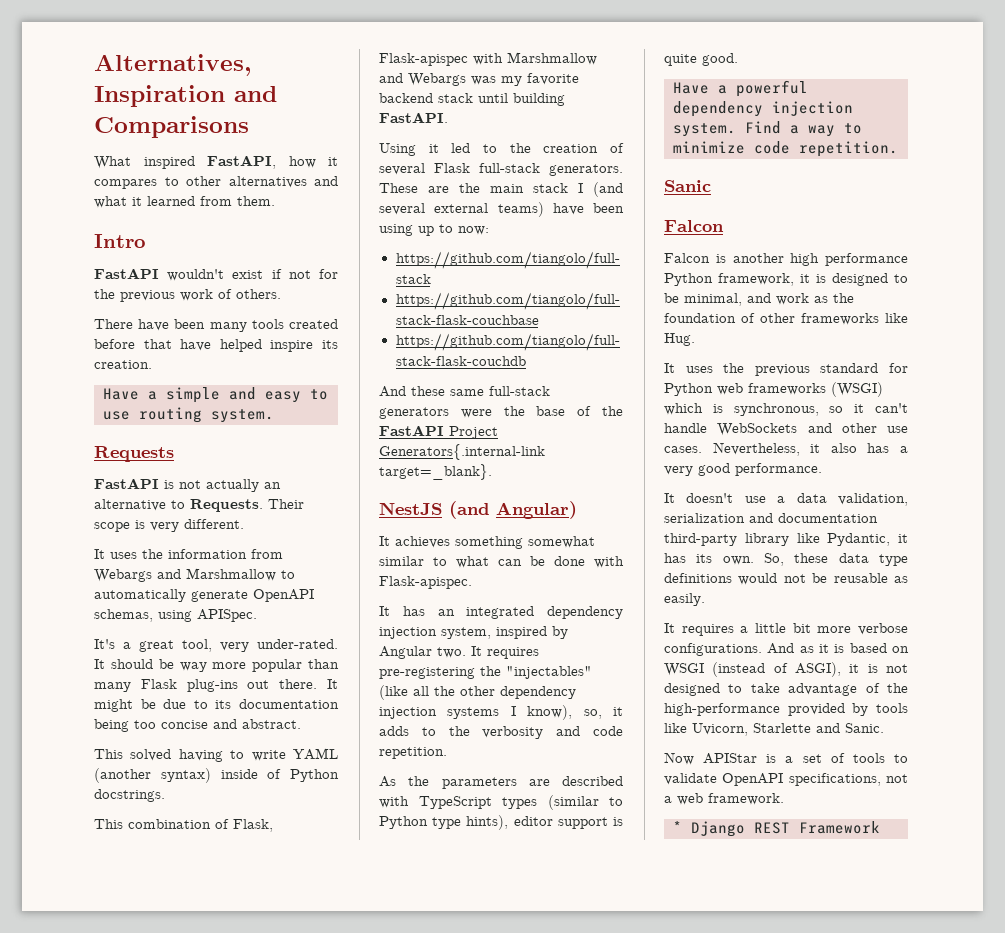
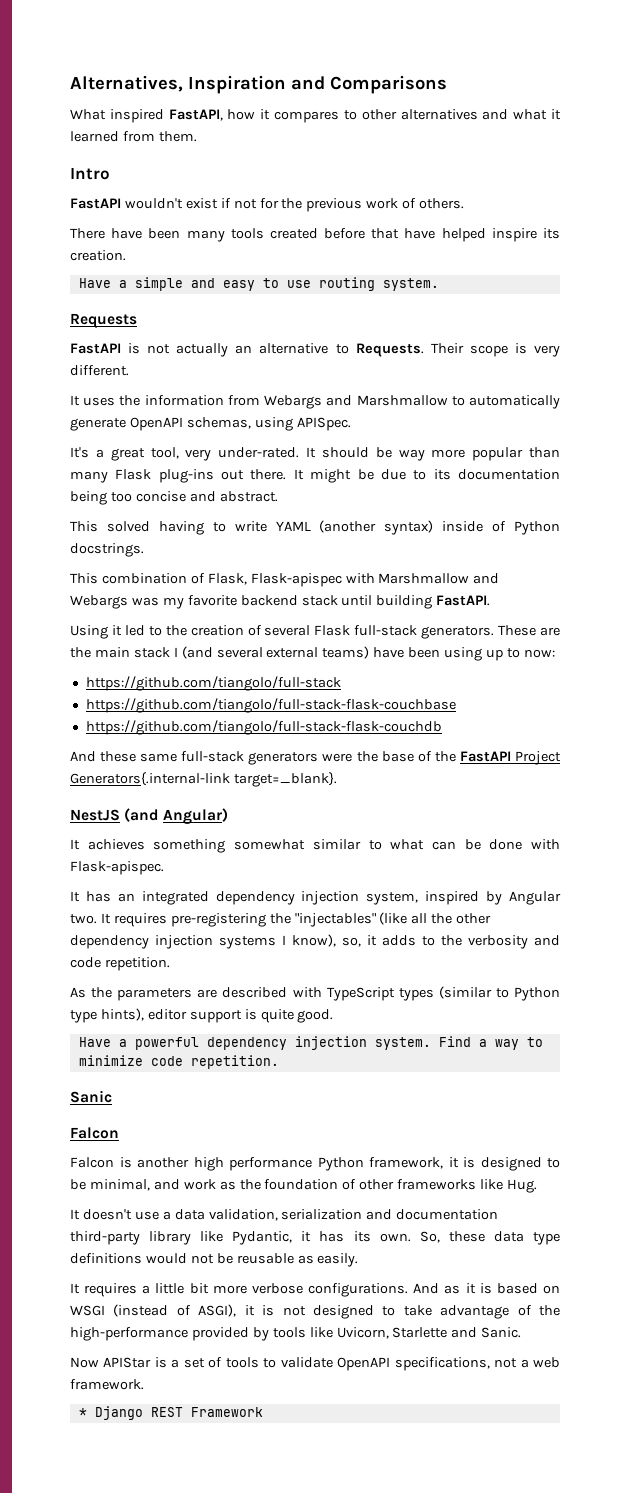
[664,363,908,376] [664,382,883,397] [664,403,908,416] [664,423,908,436] [664,442,908,456] [664,463,822,476] // It uses the previous standard for Python web frameworks (WSGI) which is synchronous, so it can't handle WebSockets and other use cases. Nevertheless, it also has a very good performance. -> (538, 1186) none

